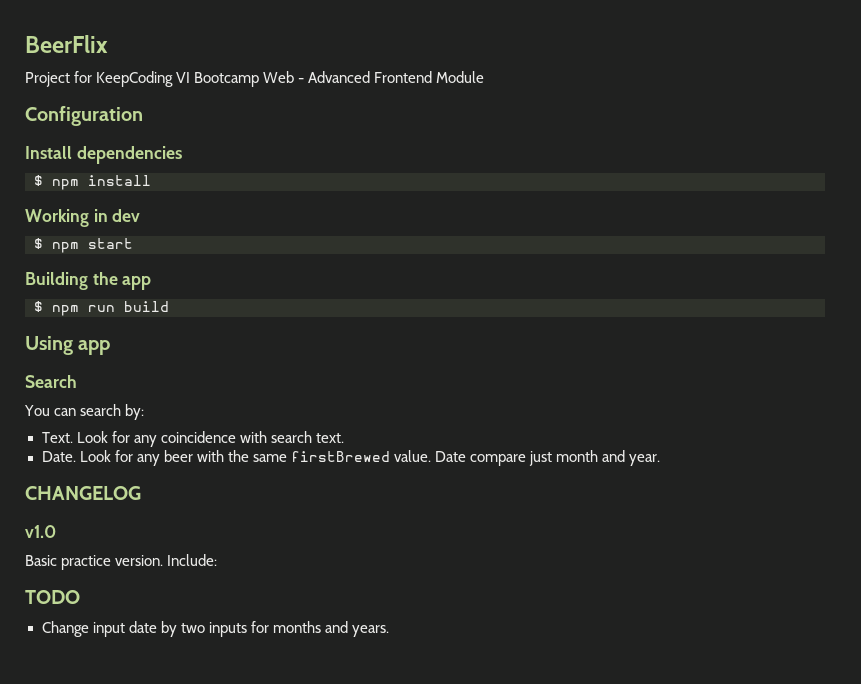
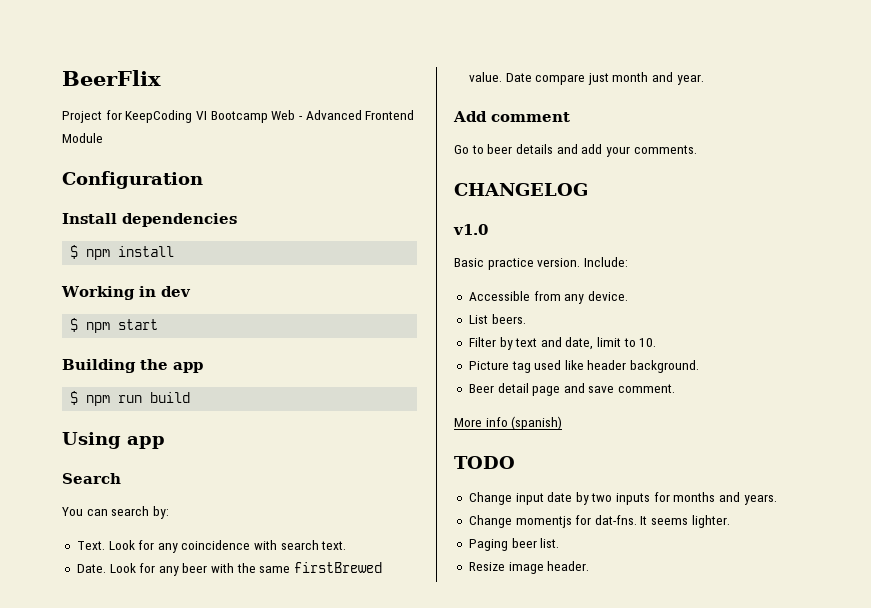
(661, 460) none -> [453,111,570,122] [454,144,697,157] // Add comment // Go to beer details and add your comments.
(218, 560) none -> [468,291,628,304] [468,314,526,324] [468,337,657,350] [468,360,700,373] [468,383,676,396] [454,416,563,430] // Accessible from any device. // List beers. // Filter by text and date, limit to 10. // Picture tag used like header background. // Beer detail page and save comment. // More info (spanish)
(389, 631) none -> [468,515,730,528] [468,538,560,551] [468,561,590,574] // Change momentjs for dat-fns. It seems lighter. // Paging beer list. // Resize image header.

